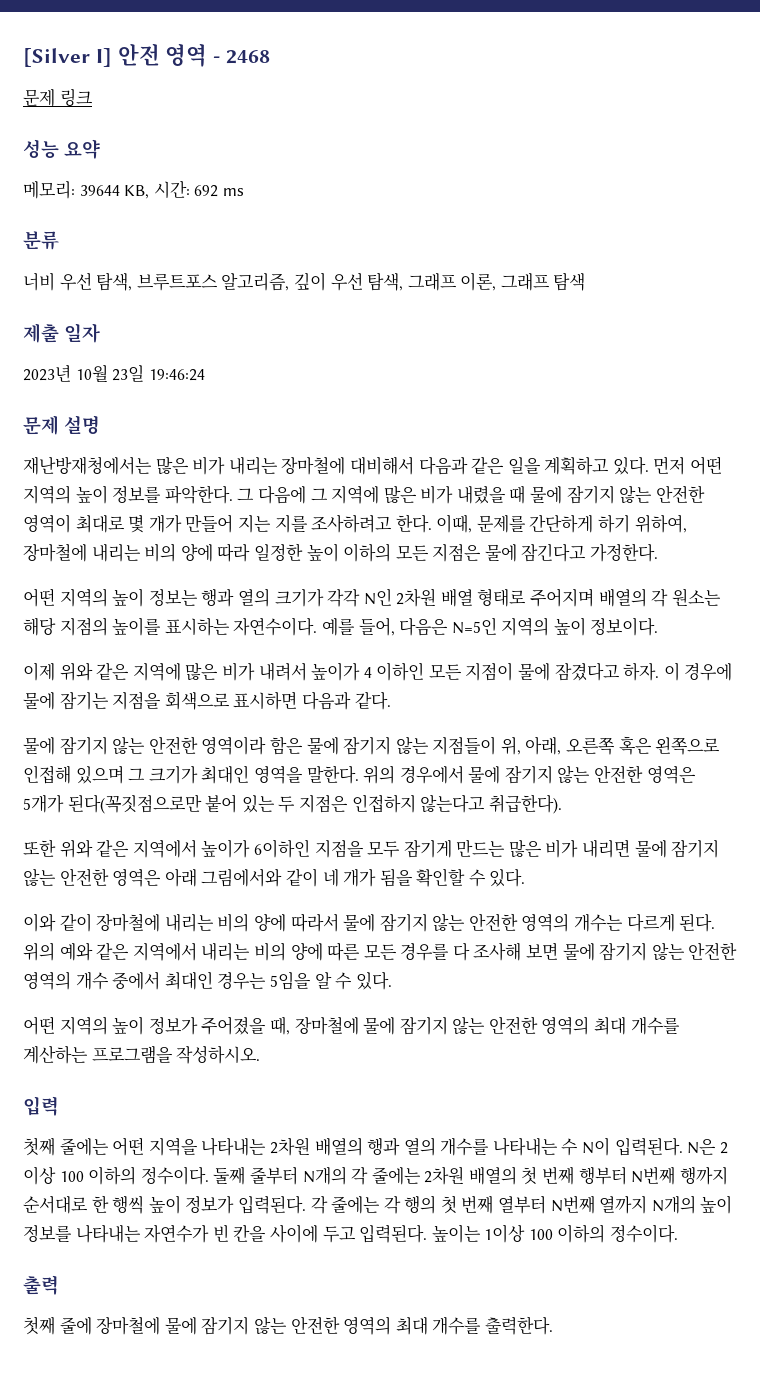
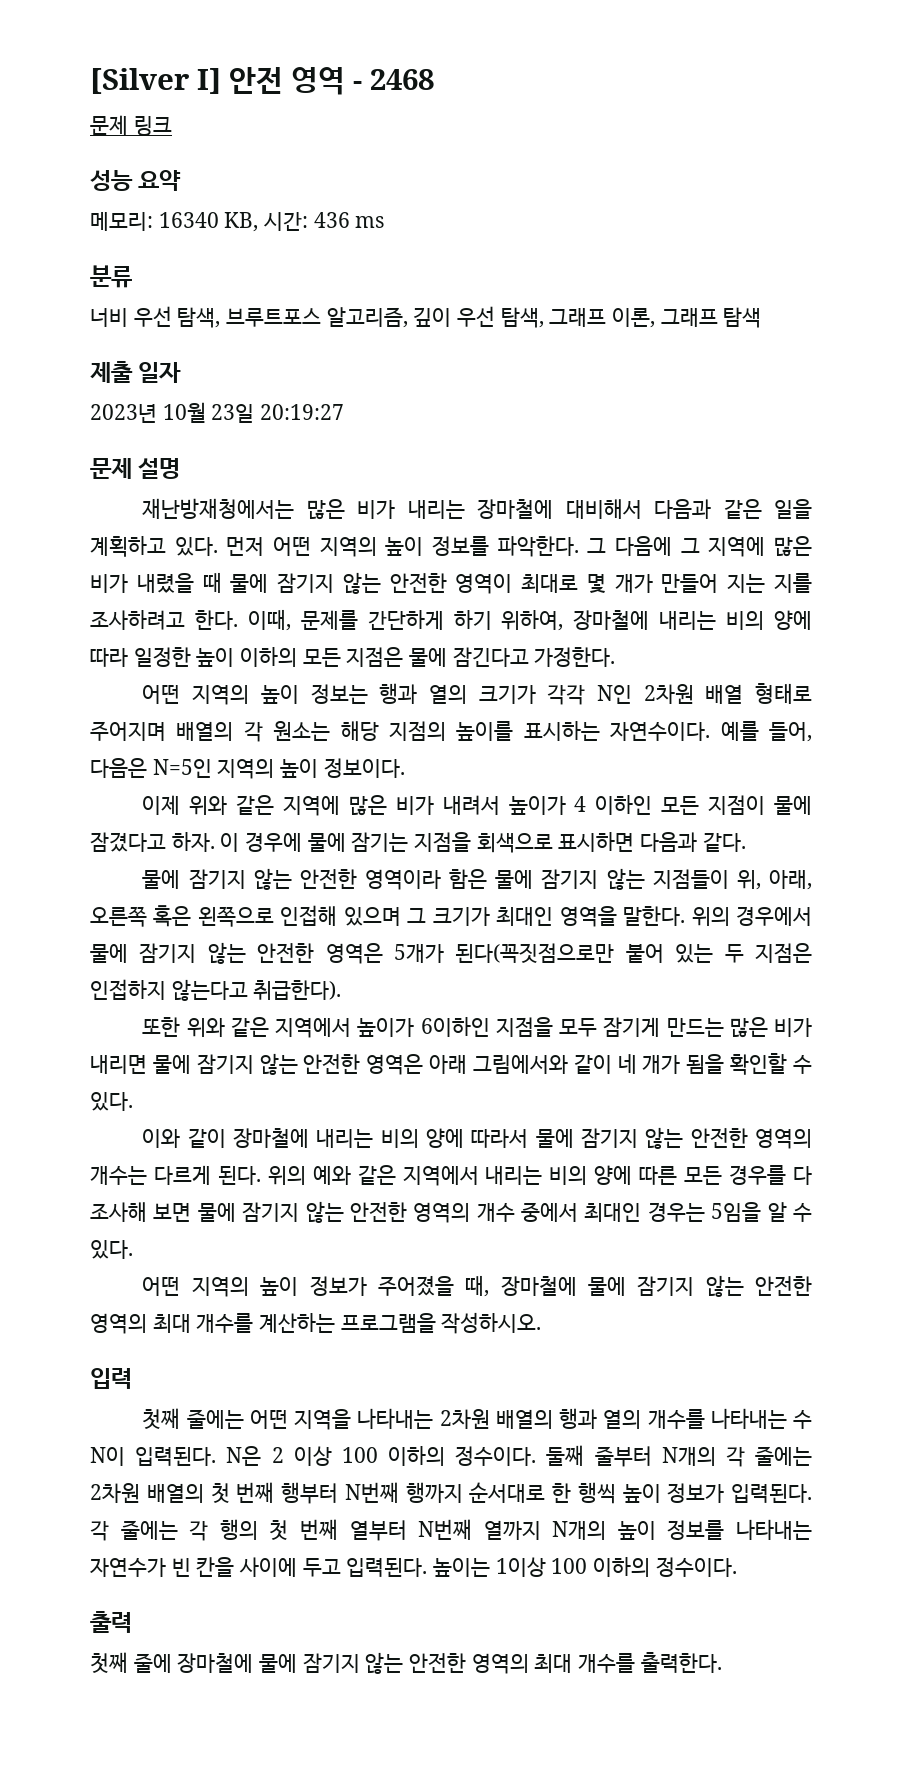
[79,185,120,196] 39644 -> [158,212,219,228] 16340
[194,185,219,197] 692 -> [313,212,350,228] 436
[148,369,205,381] 19:46:24 -> [260,404,345,420] 20:19:27

